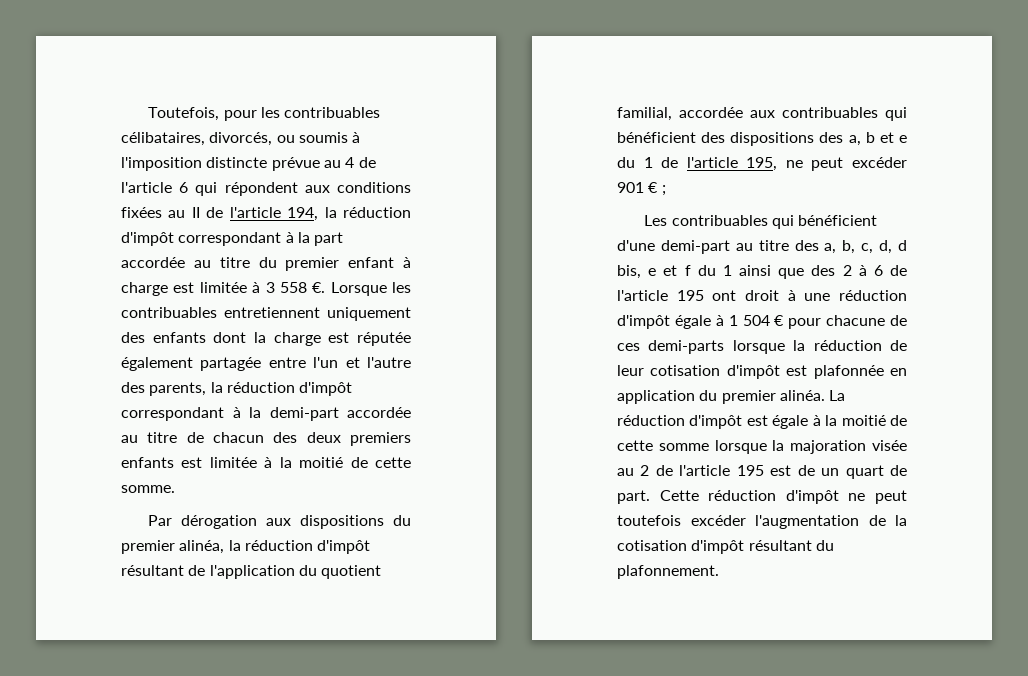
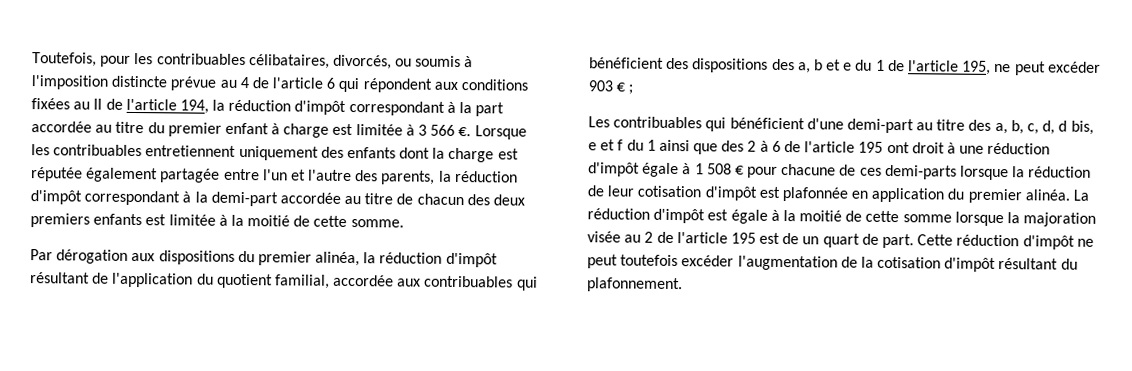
[279,282,307,293] 558 -> [430,124,456,136] 566
[617,182,644,193] 901 -> [588,80,613,92] 903
[742,315,770,326] 504 -> [706,163,732,175] 508

